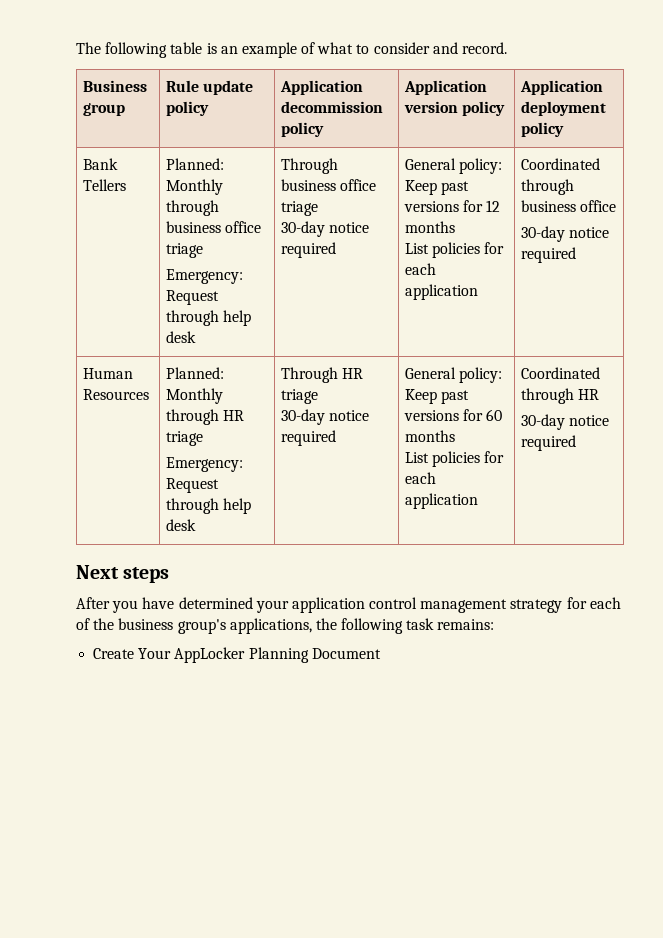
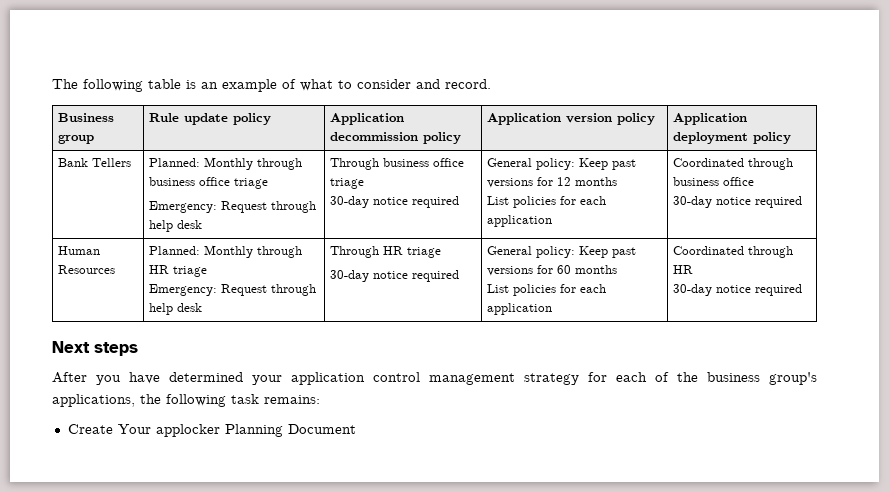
[174,647,246,663] AppLocker -> [155,424,220,437] applocker

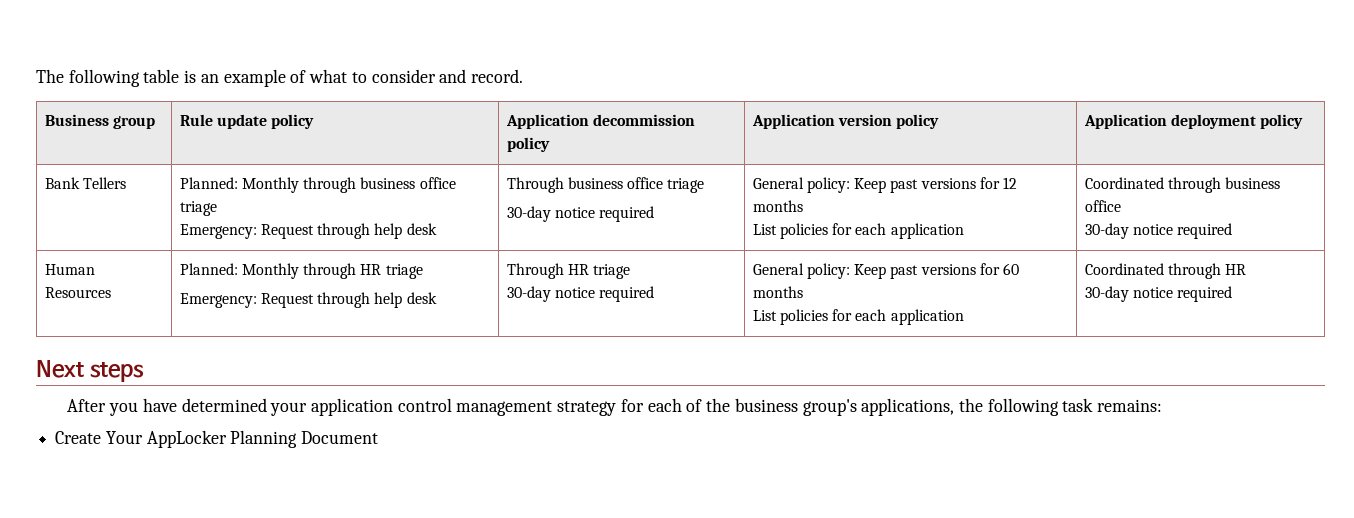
[155,424,220,437] applocker -> [146,430,227,448] AppLocker

